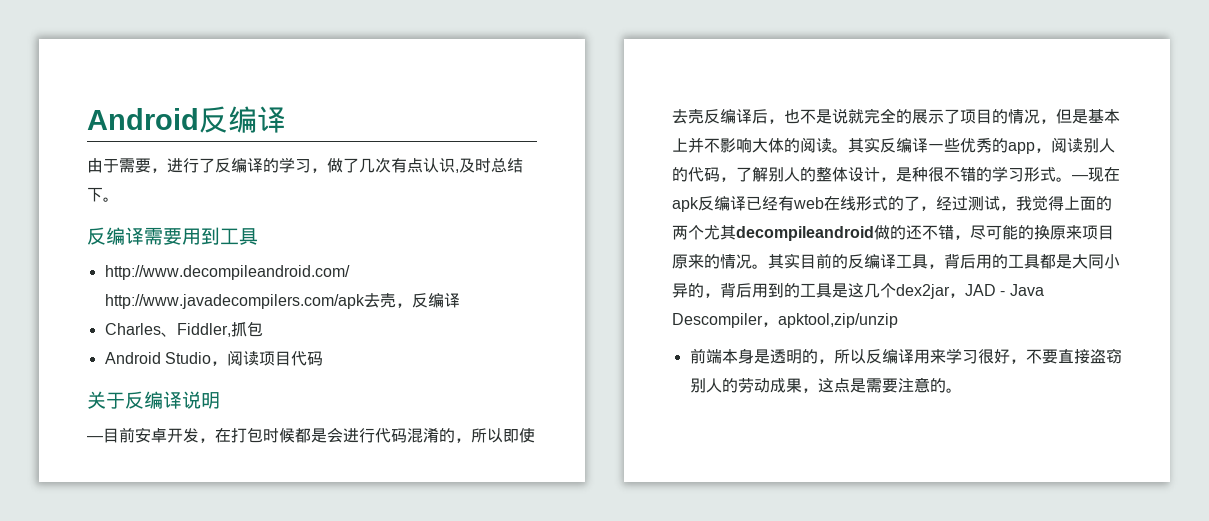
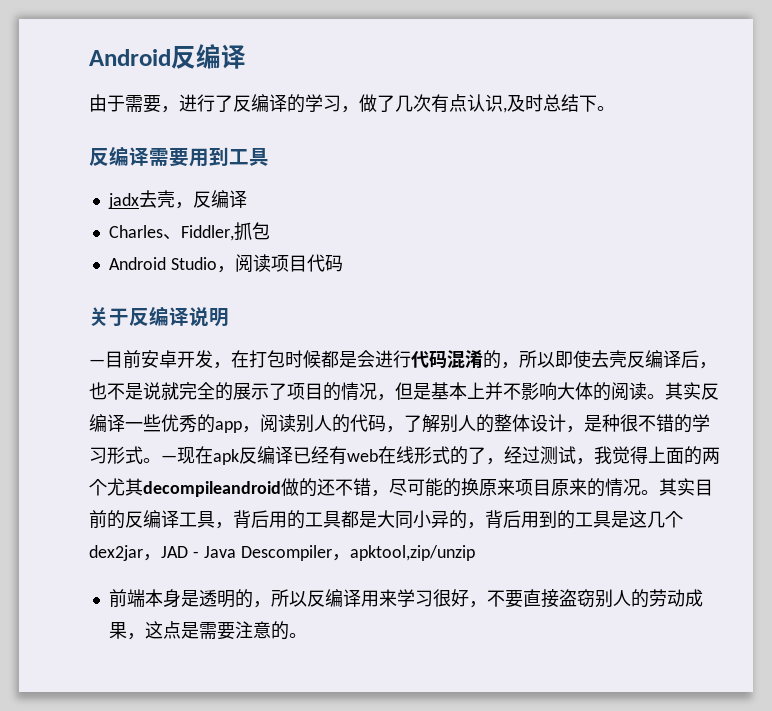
[104,265,350,280] [104,294,365,309] http://www.decompileandroid.com/ http://www.javadecompilers.com/apk -> [107,193,139,209] jadx

